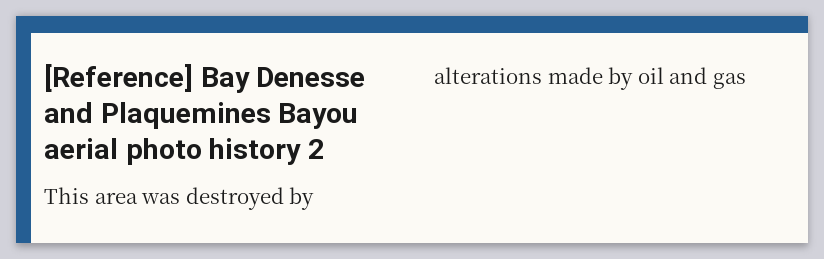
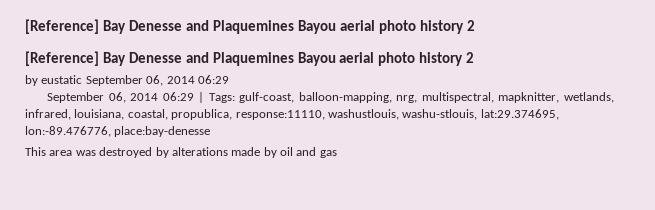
(325, 149) none -> [25,51,475,66] [25,75,229,86] [47,92,614,103] [25,109,559,120] [25,126,211,137] // [Reference] Bay Denesse and Plaquemines Bayou aerial photo history 2 // by eustatic September 06, 2014 06:29 // September 06, 2014 06:29 | Tags: gulf-coast, balloon-mapping, nrg, multispectral, mapknitter, wetlands, infrared, louisiana, coastal, propublica, response:11110, washustlouis, washu-stlouis, lat:29.374695, lon:-89.476776, place:bay-denesse

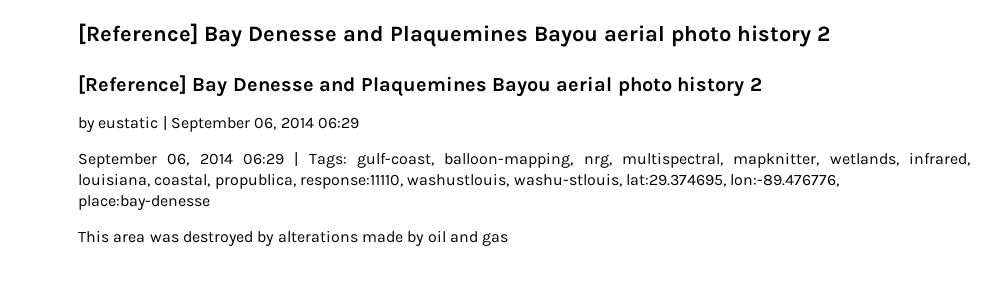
(83, 79) none -> [162,116,167,130] |

